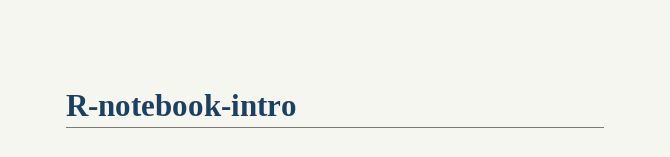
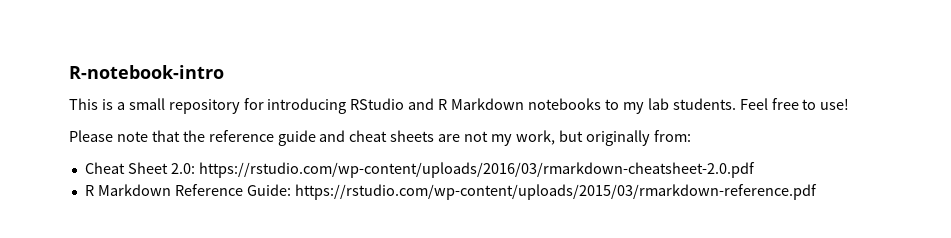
(297, 105) none -> [69,98,850,114] [69,130,691,146] [84,162,755,178] [84,184,817,200] // This is a small repository for introducing RStudio and R Markdown notebooks to my lab students. Feel free to use! // Please note that the reference guide and cheat sheets are not my work, but originally from: // Cheat Sheet 2.0: https://rstudio.com/wp-content/uploads/2016/03/rmarkdown-cheatsheet-2.0.pdf // R Markdown Reference Guide: https://rstudio.com/wp-content/uploads/2015/03/rmarkdown-reference.pdf

